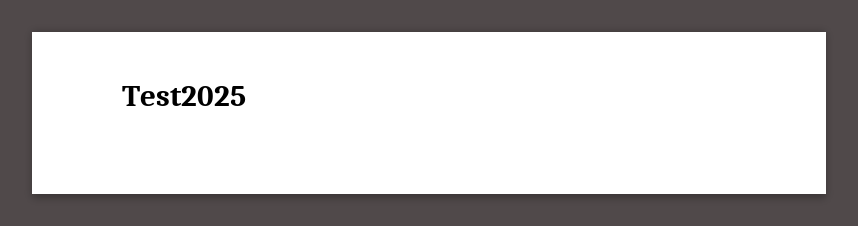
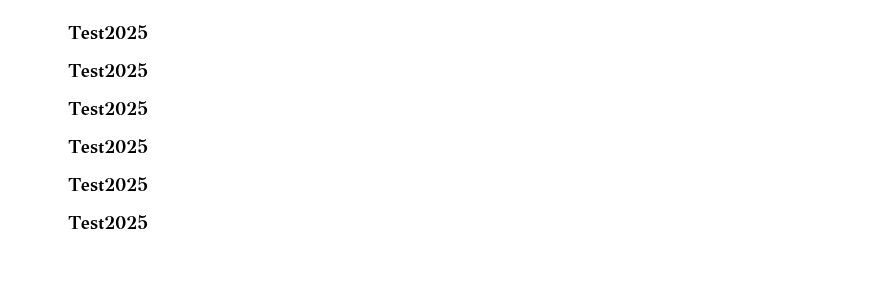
[122,86,246,106] Test2025 -> [68,25,148,40] [68,63,148,78] [68,101,148,116] [68,139,148,154] [68,177,148,192] [68,215,148,230] Test2025 // Test2025 // Test2025 // Test2025 // Test2025 // Test2025

